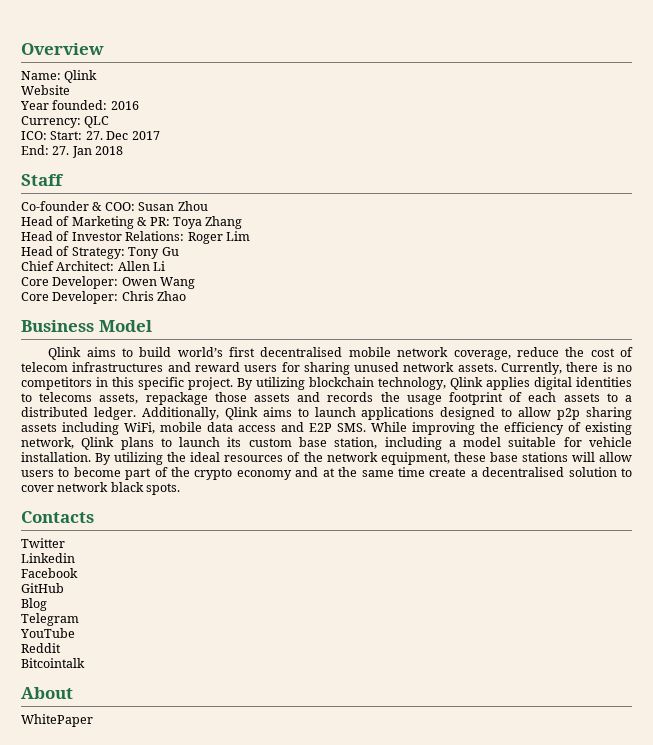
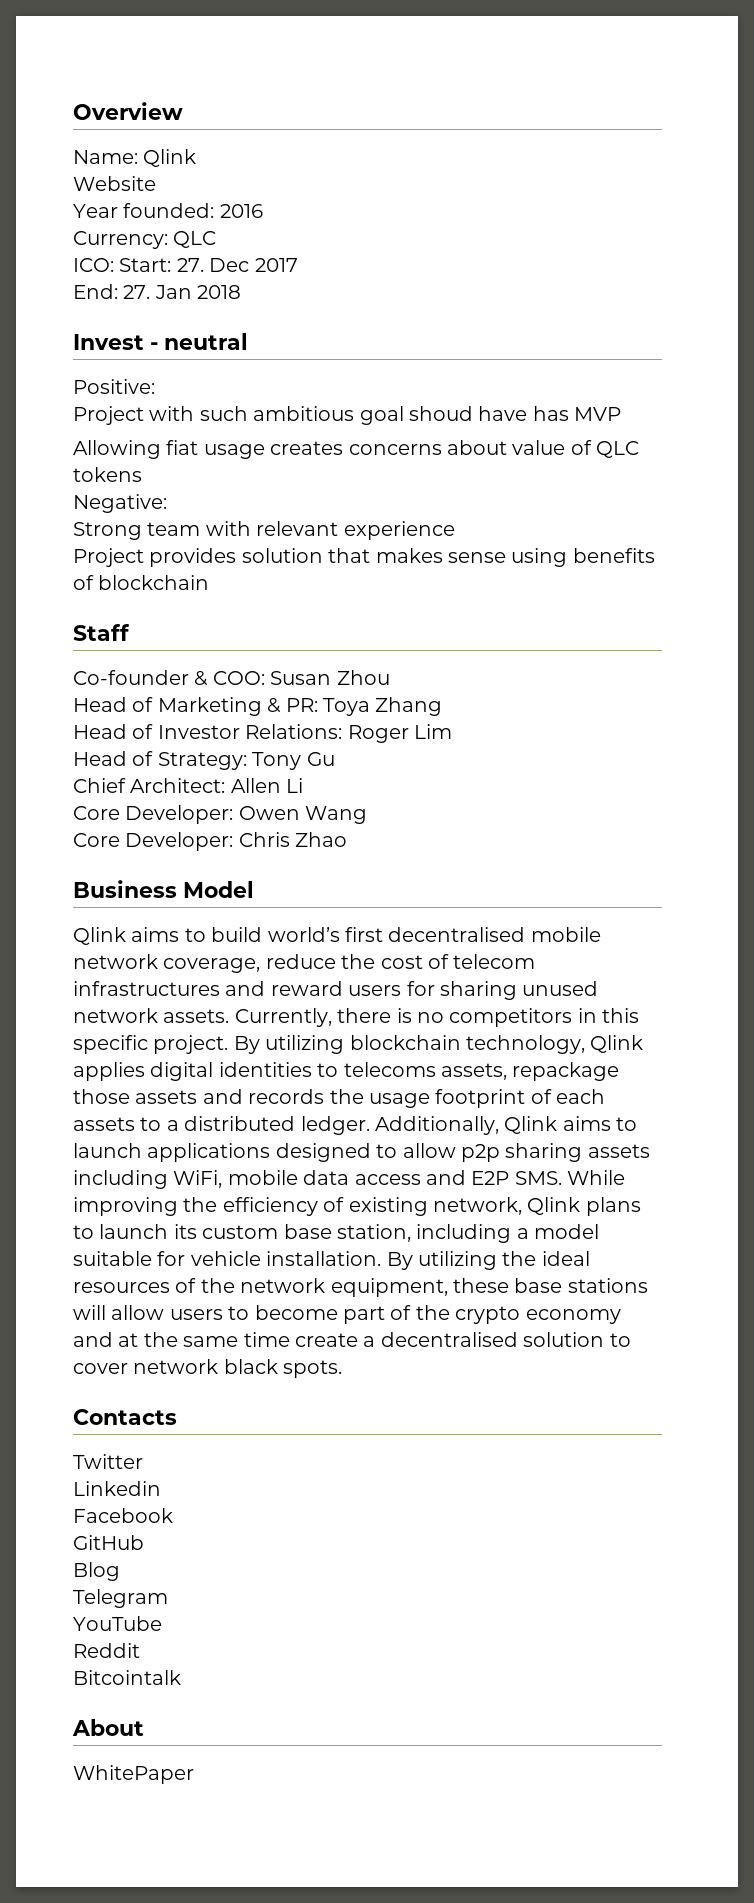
(124, 150) none -> [73,333,248,350] [73,379,155,394] [73,406,622,425] [73,440,640,459] [73,467,142,482] [73,494,167,513] [73,521,455,540] [73,548,655,567] [73,575,210,590] // Invest - neutral // Positive: // Project with such ambitious goal shoud have has MVP // Allowing fiat usage creates concerns about value of QLC tokens // Negative: // Strong team with relevant experience // Project provides solution that makes sense using benefits of blockchain

